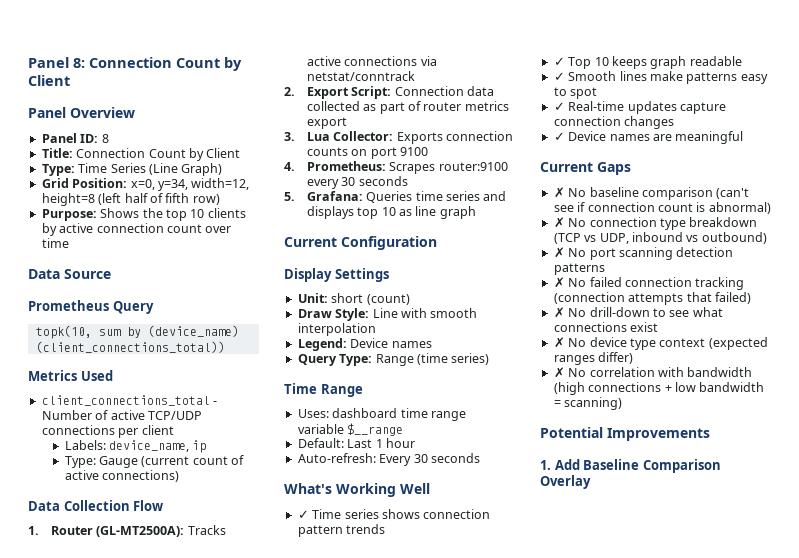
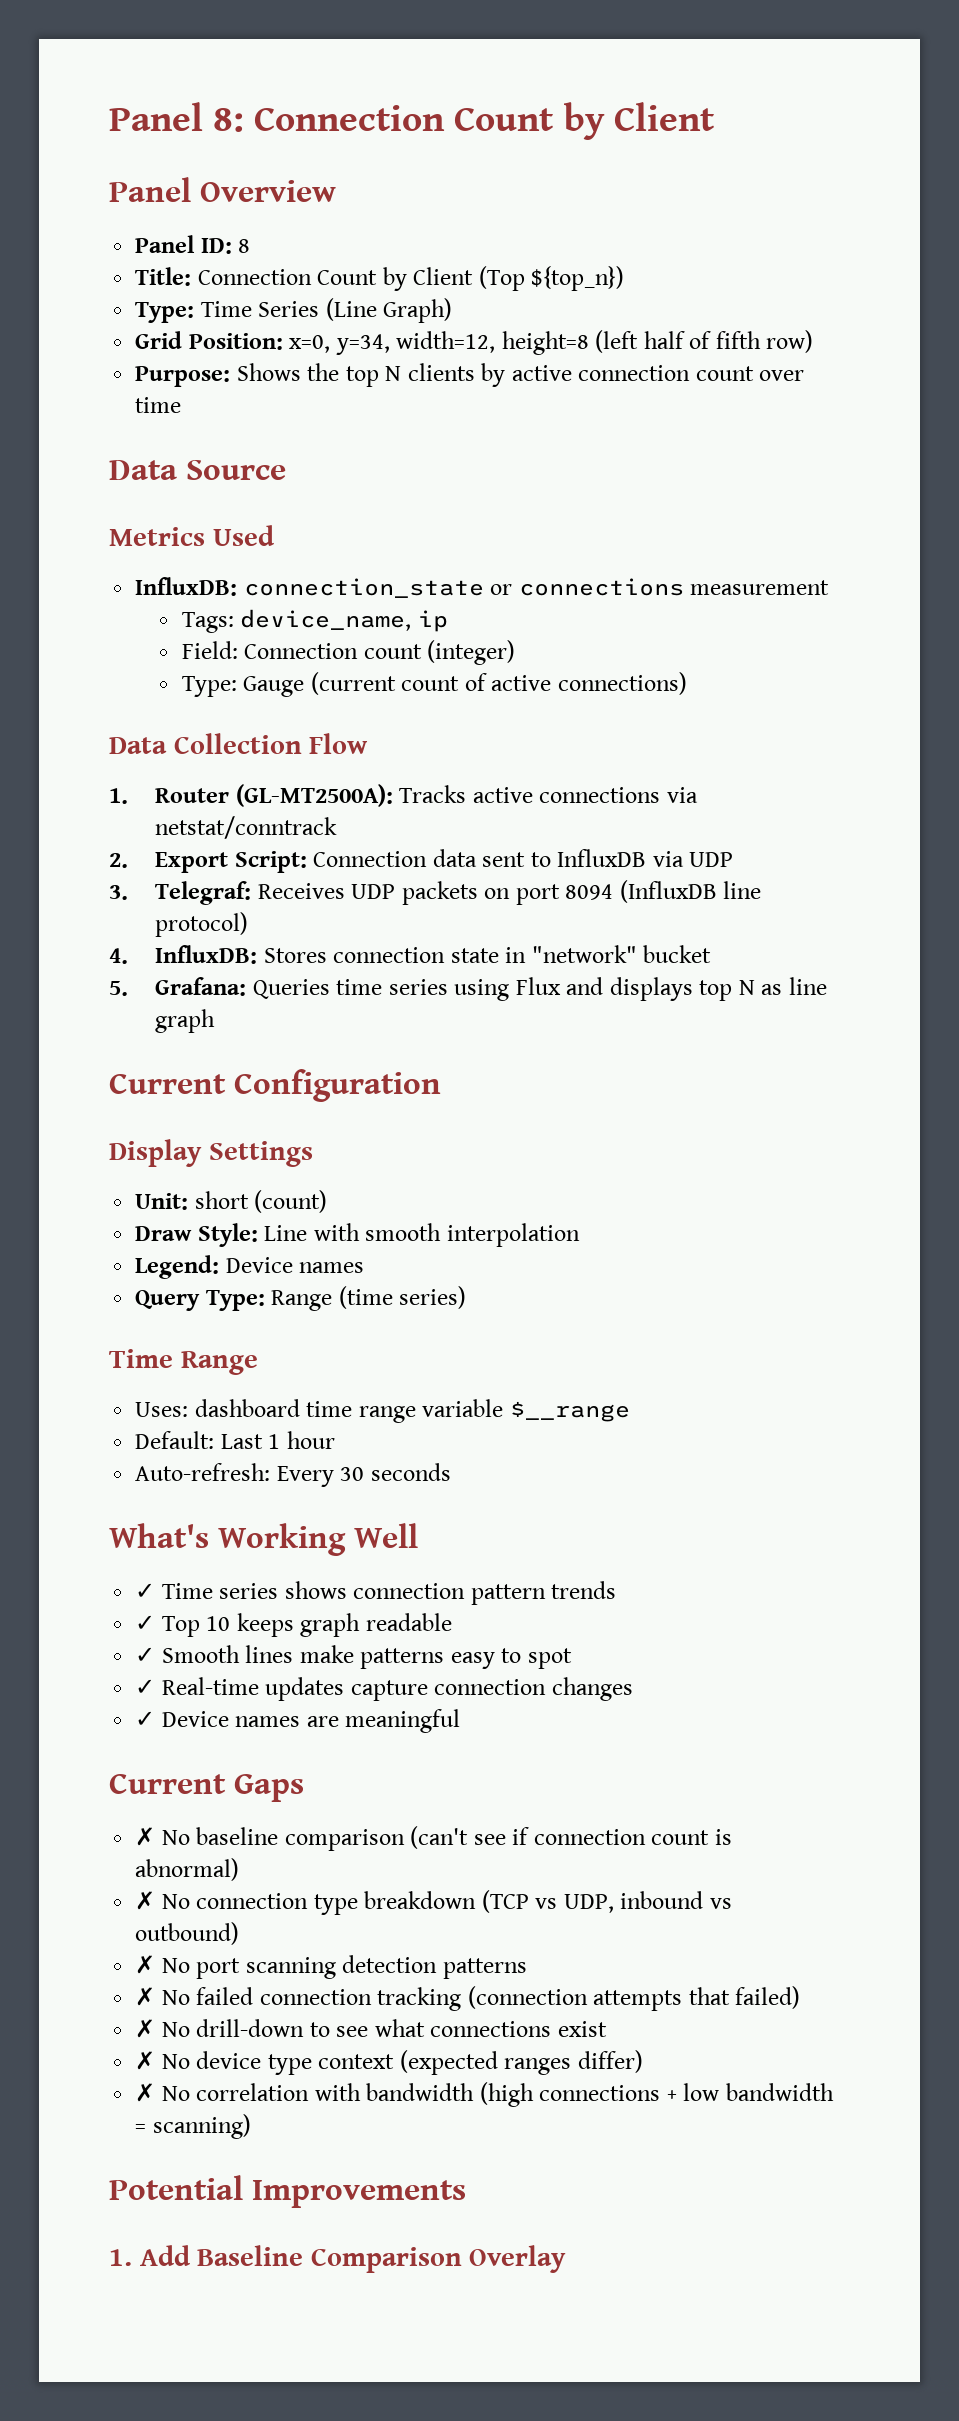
(241, 153) none -> [478,266,625,291] (Top ${top_n})
[190,209,205,218] 10 -> [385,366,402,381] N
[28,300,154,314] [35,325,239,339] [35,341,225,353] [28,370,113,381] [41,395,218,406] [41,410,202,420] [41,425,174,438] [64,440,207,453] Prometheus Query // topk(10, sum by (device_name) (client_connections_total)) // Metrics Used // client_connections_total - Number of active TCP/UDP connections per client // Labels: device_name, ip -> [109,525,275,546] [135,577,830,598] [181,609,448,633] [181,640,516,665] Metrics Used // InfluxDB: connection_state or connections measurement // Tags: device_name, ip // Field: Connection count (integer)
[306,101,509,114] [306,117,347,129] [284,131,514,144] [306,147,429,159] [284,161,508,174] [306,176,408,189] collected as part of router metrics export // 3. Lua Collector: Exports connection counts on port 9100 // 4. Prometheus: Scrapes router:9100 every 30 seconds -> [482,849,734,867] [109,880,762,905] [155,912,249,937] [109,945,712,964] sent to InfluxDB via UDP // 3. Telegraf: Receives UDP packets on port 8094 (InfluxDB line protocol) // 4. InfluxDB: Stores connection state in "network" bucket
(481, 196) none -> [454,977,561,1001] using Flux
[381,207,396,216] 10 -> [738,980,755,995] N

